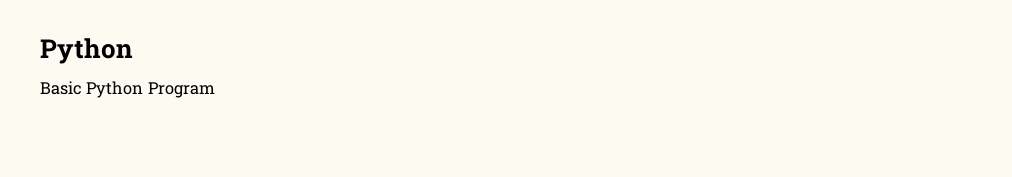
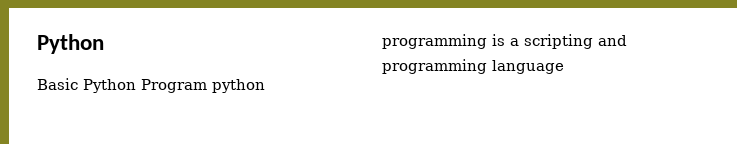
(215, 90) none -> [212,79,265,93] [382,34,627,49] [382,59,564,74] python programming is a scripting and programming language

